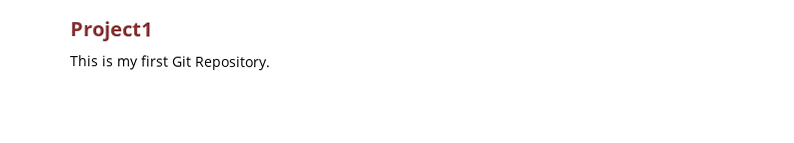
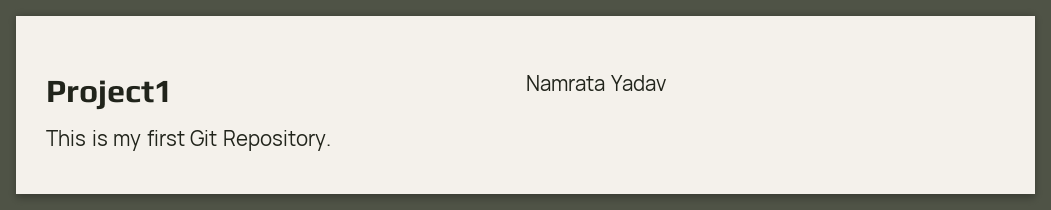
(271, 63) none -> [526,75,666,91] // Namrata Yadav

